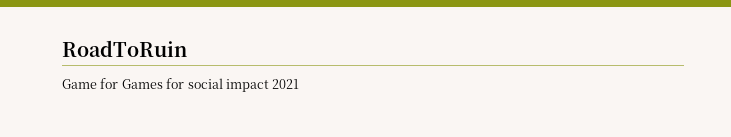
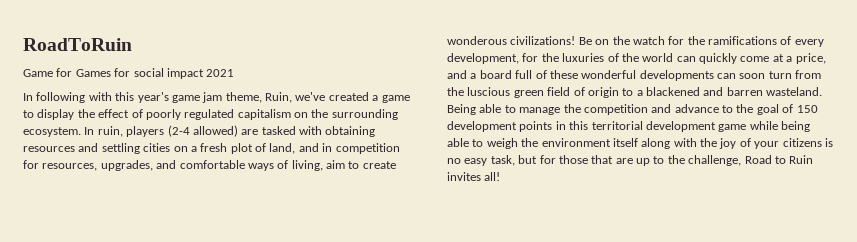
(300, 84) none -> [23,92,410,103] [23,109,398,120] [23,125,376,137] [23,143,400,154] [23,160,396,171] [447,36,824,47] [447,53,826,64] [447,70,822,81] [447,87,823,98] [447,104,818,115] [447,121,810,132] [447,138,833,149] [447,155,814,166] [447,172,501,181] // In following with this year's game jam theme, Ruin, we've created a game to display the effect of poorly regulated capitalism on the surrounding ecosystem. In ruin, players (2-4 allowed) are tasked with obtaining resources and settling cities on a fresh plot of land, and in competition for resources, upgrades, and comfortable ways of living, aim to create wonderous civilizations! Be on the watch for the ramifications of every development, for the luxuries of the world can quickly come at a price, and a board full of these wonderful developments can soon turn from the luscious green field of origin to a blackened and barren wasteland. Being able to manage the competition and advance to the goal of 150 development points in this territorial development game while being able to weigh the environment itself along with the joy of your citizens is no easy task, but for those that are up to the challenge, Road to Ruin invites all!

